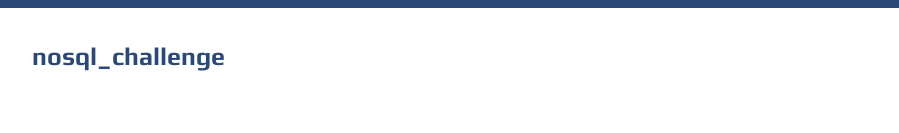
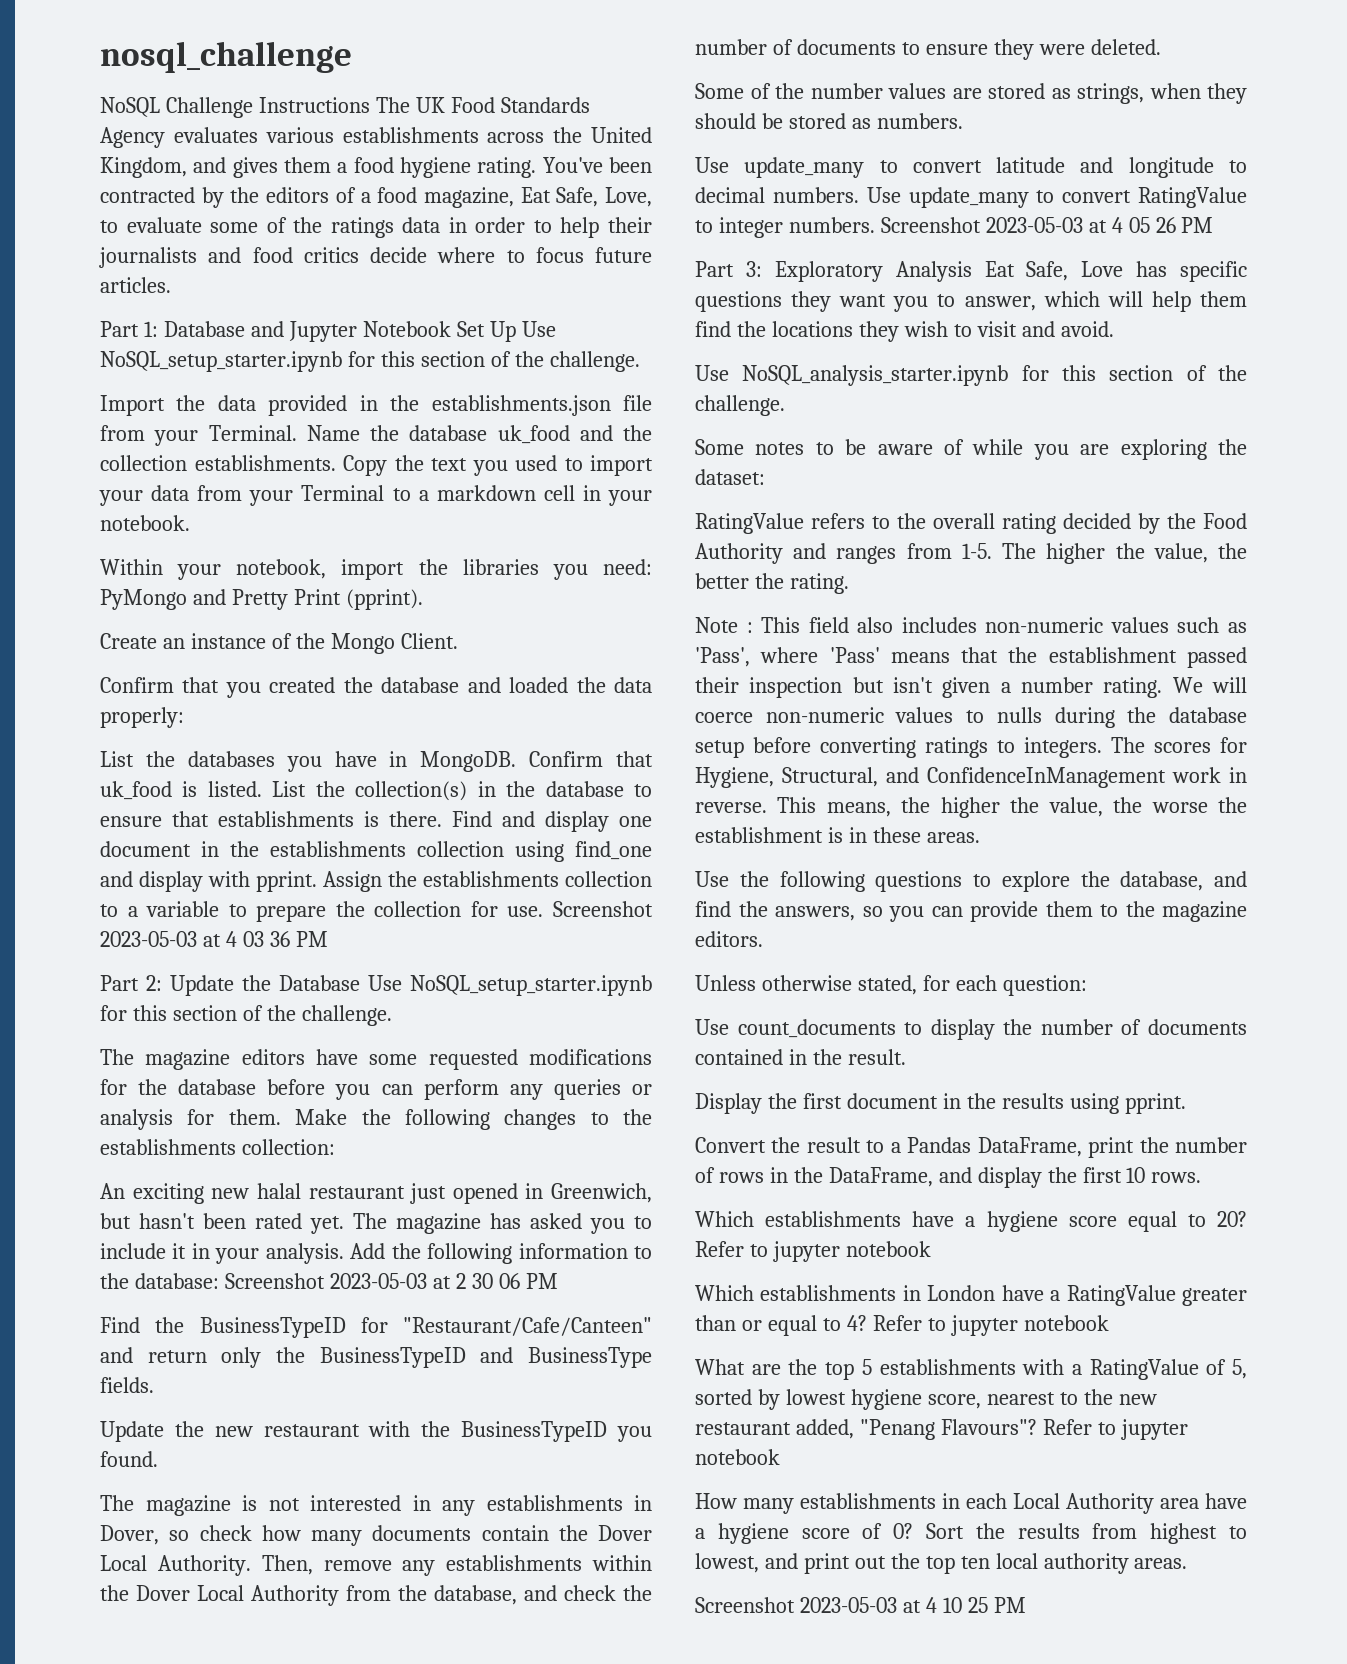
(225, 59) none -> [100,97,590,118] [100,127,652,148] [100,157,652,178] [100,187,652,208] [100,217,652,238] [99,247,652,268] [100,277,171,293] [100,321,556,342] [100,351,640,372] [100,395,652,416] [100,425,652,446] [100,455,653,476] [99,485,653,506] [100,515,190,531] [100,559,653,580] [100,589,423,610] [100,633,458,654] [100,677,652,698] [100,707,184,728] [100,751,653,772] [100,781,653,801] [100,811,652,832] [100,841,652,862] [100,871,652,892] [100,901,653,922] [100,931,328,947] [100,975,652,996] [100,1005,392,1026] [100,1049,652,1070] [100,1079,652,1100] [100,1109,652,1130] [100,1139,335,1155] [100,1183,652,1204] [100,1213,652,1234] [100,1243,652,1264] [100,1273,558,1289] [100,1317,652,1338] [100,1347,652,1368] [100,1377,154,1393] [100,1421,653,1442] [100,1451,158,1467] [100,1495,652,1516] [100,1525,652,1546] [100,1555,652,1576] [100,1585,652,1606] [695,39,1161,60] [695,83,1247,104] [695,113,963,129] [695,157,1247,178] [695,187,1247,208] [695,217,1214,238] [695,261,1247,282] [695,291,1247,312] [695,321,1114,342] [695,365,1247,386] [695,395,785,416] [695,439,1247,460] [695,469,765,485] [695,513,1247,534] [695,543,1247,564] [695,573,849,594] [695,617,1247,633] [695,647,1247,668] [695,677,1247,698] [695,707,1247,728] [695,737,1247,758] [695,767,1247,788] [695,797,1247,818] [695,827,980,843] [695,871,1247,892] [695,901,1247,922] [695,931,763,947] [695,975,1087,996] [695,1019,1247,1040] [695,1049,906,1065] [695,1093,1186,1114] [695,1137,1247,1158] [695,1167,1202,1188] [695,1211,1247,1232] [695,1241,931,1262] [695,1285,1247,1306] [695,1315,1109,1336] [695,1359,1247,1380] [695,1389,1157,1410] [695,1419,1188,1440] [695,1449,780,1465] [695,1493,1247,1514] [695,1523,1247,1544] [695,1553,1188,1574] [695,1597,1026,1613] // NoSQL Challenge Instructions The UK Food Standards Agency evaluates various establishments across the United Kingdom, and gives them a food hygiene rating. You've been contracted by the editors of a food magazine, Eat Safe, Love, to evaluate some of the ratings data in order to help their journalists and food critics decide where to focus future articles. // Part 1: Database and Jupyter Notebook Set Up Use NoSQL_setup_starter.ipynb for this section of the challenge. // Import the data provided in the establishments.json file from your Terminal. Name the database uk_food and the collection establishments. Copy the text you used to import your data from your Terminal to a markdown cell in your notebook. // Within your notebook, import the libraries you need: PyMongo and Pretty Print (pprint). // Create an instance of the Mongo Client. // Confirm that you created the database and loaded the data properly: // List the databases you have in MongoDB. Confirm that uk_food is listed. List the collection(s) in the database to ensure that establishments is there. Find and display one document in the establishments collection using find_one and display with pprint. Assign the establishments collection to a variable to prepare the collection for use. Screenshot 2023-05-03 at 4 03 36 PM // Part 2: Update the Database Use NoSQL_setup_starter.ipynb for this section of the challenge. // The magazine editors have some requested modifications for the database before you can perform any queries or analysis for them. Make the following changes to the establishments collection: // An exciting new halal restaurant just opened in Greenwich, but hasn't been rated yet. The magazine has asked you to include it in your analysis. Add the following information to the database: Screenshot 2023-05-03 at 2 30 06 PM // Find the BusinessTypeID for "Restaurant/Cafe/Canteen" and return only the BusinessTypeID and BusinessType fields. // Update the new restaurant with the BusinessTypeID you found. // The magazine is not interested in any establishments in Dover, so check how many documents contain the Dover Local Authority. Then, remove any establishments within the Dover Local Authority from the database, and check the number of documents to ensure they were deleted. // Some of the number values are stored as strings, when they should be stored as numbers. // Use update_many to convert latitude and longitude to decimal numbers. Use update_many to convert RatingValue to integer numbers. Screenshot 2023-05-03 at 4 05 26 PM // Part 3: Exploratory Analysis Eat Safe, Love has specific questions they want you to answer, which will help them find the locations they wish to visit and avoid. // Use NoSQL_analysis_starter.ipynb for this section of the challenge. // Some notes to be aware of while you are exploring the dataset: // RatingValue refers to the overall rating decided by the Food Authority and ranges from 1-5. The higher the value, the better the rating. // Note : This field also includes non-numeric values such as 'Pass', where 'Pass' means that the establishment passed their inspection but isn't given a number rating. We will coerce non-numeric values to nulls during the database setup before converting ratings to integers. The scores for Hygiene, Structural, and ConfidenceInManagement work in reverse. This means, the higher the value, the worse the establishment is in these areas. // Use the following questions to explore the database, and find the answers, so you can provide them to the magazine editors. // Unless otherwise stated, for each question: // Use count_documents to display the number of documents contained in the result. // Display the first document in the results using pprint. // Convert the result to a Pandas DataFrame, print the number of rows in the DataFrame, and display the first 10 rows. // Which establishments have a hygiene score equal to 20? Refer to jupyter notebook // Which establishments in London have a RatingValue greater than or equal to 4? Refer to jupyter notebook // What are the top 5 establishments with a RatingValue of 5, sorted by lowest hygiene score, nearest to the new restaurant added, "Penang Flavours"? Refer to jupyter notebook // How many establishments in each Local Authority area have a hygiene score of 0? Sort the results from highest to lowest, and print out the top ten local authority areas. // Screenshot 2023-05-03 at 4 10 25 PM

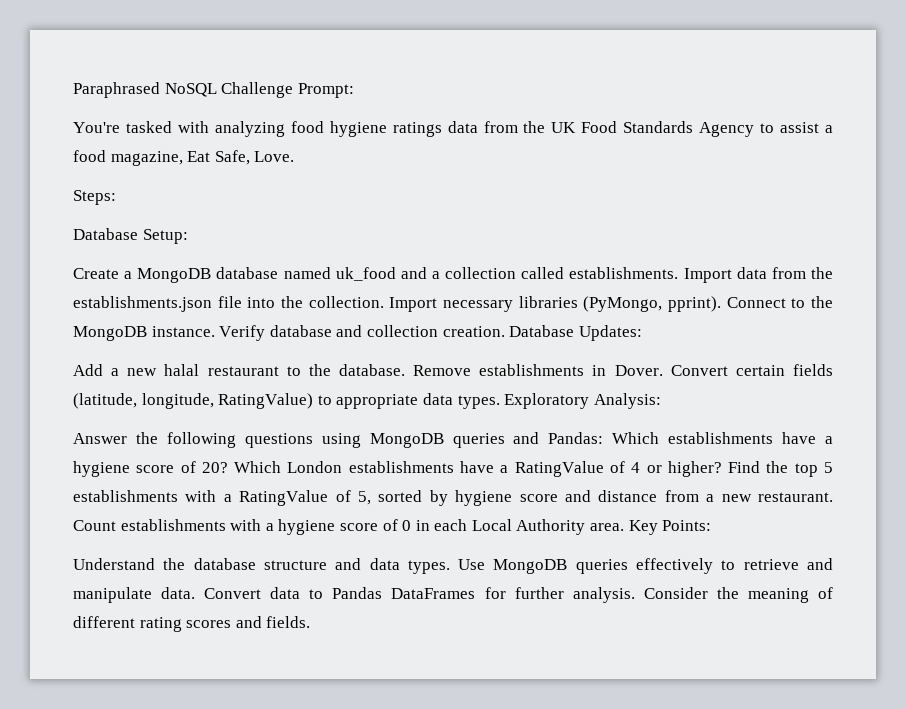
[100,41,352,73] nosql_challenge // -> [73,82,160,98] Paraphrased
[258,97,590,113] [100,127,652,148] [100,157,652,178] [100,187,356,208] Instructions The UK Food Standards Agency evaluates various establishments across the United Kingdom, and gives them a food hygiene rating. You've been contracted by the editors of -> [297,83,354,98] [73,121,820,137] Prompt: // You're tasked with analyzing food hygiene ratings data from the UK Food Standards Agency to assist
[605,187,652,207] [100,217,652,238] [99,247,652,268] [100,277,171,293] [100,321,556,342] [100,351,640,372] [100,395,652,416] [100,425,652,446] [100,455,653,476] [99,485,653,506] [100,515,190,531] [100,559,653,580] [100,589,423,610] [100,633,458,654] [100,677,652,698] [100,707,184,728] [100,751,653,772] [100,781,653,801] [100,811,652,832] [100,841,652,862] [100,871,652,892] [100,901,653,922] [100,931,328,947] [100,975,652,996] [100,1005,392,1026] [100,1049,652,1070] [100,1079,652,1100] [100,1109,652,1130] [100,1139,335,1155] [100,1183,652,1204] [100,1213,652,1234] [100,1243,652,1264] [100,1273,558,1289] [100,1317,652,1338] [100,1347,652,1368] [100,1377,154,1393] [100,1421,653,1442] [100,1451,158,1467] [100,1495,652,1516] [100,1525,652,1546] [100,1555,652,1576] [100,1585,652,1606] [695,39,1161,60] [695,83,1247,104] [695,113,963,129] [695,157,1247,178] [695,187,1247,208] [695,217,1214,238] [695,261,1247,282] [695,291,1247,312] [695,321,1114,342] [695,365,1247,386] [695,395,785,416] [695,439,1247,460] [695,469,765,485] [695,513,1247,534] [695,543,1247,564] [695,573,849,594] [695,617,1247,633] [695,647,1247,668] [695,677,1247,698] [695,707,1247,728] [695,737,1247,758] [695,767,1247,788] [695,797,1247,818] [695,827,980,843] [695,871,1247,892] [695,901,1247,922] [695,931,763,947] [695,975,1087,996] [695,1019,1247,1040] [695,1049,906,1065] [695,1093,1186,1114] [695,1137,1247,1158] [695,1167,1202,1188] Love, to evaluate some of the ratings data in order to help their journalists and food critics decide where to focus future articles. // Part 1: Database and Jupyter Notebook Set Up Use NoSQL_setup_starter.ipynb for this section of the challenge. // Import the data provided in the establishments.json file from your Terminal. Name the database uk_food and the collection establishments. Copy the text you used to import your data from your Terminal to a markdown cell in your notebook. // Within your notebook, import the libraries you need: PyMongo and Pretty Print (pprint). // Create an instance of the Mongo Client. // Confirm that you created the database and loaded the data properly: // List the databases you have in MongoDB. Confirm that uk_food is listed. List the collection(s) in the database to ensure that establishments is there. Find and display one document in the establishments collection using find_one and display with pprint. Assign the establishments collection to a variable to prepare the collection for use. Screenshot 2023-05-03 at 4 03 36 PM // Part 2: Update the Database Use NoSQL_setup_starter.ipynb for this section of the challenge. // The magazine editors have some requested modifications for the database before you can perform any queries or analysis for them. Make the following changes to the establishments collection: // An exciting new halal restaurant just opened in Greenwich, but hasn't been rated yet. The magazine has asked you to include it in your analysis. Add the following information to the database: Screenshot 2023-05-03 at 2 30 06 PM // Find the BusinessTypeID for "Restaurant/Cafe/Canteen" and return only the BusinessTypeID and BusinessType fields. // Update the new restaurant with the BusinessTypeID you found. // The magazine is not interested in any establishments in Dover, so check how many documents contain the Dover Local Authority. Then, remove any establishments within the Dover Local Authority from the database, and check the number of documents to ensure they were deleted. // Some of the number values are stored as strings, when they should be stored as numbers. // Use update_many to convert latitude and longitude to decimal numbers. Use update_many to convert RatingValue to integer numbers. Screenshot 2023-05-03 at 4 05 26 PM // Part 3: Exploratory Analysis Eat Safe, Love has specific questions they want you to answer, which will help them find the locations they wish to visit and avoid. // Use NoSQL_analysis_starter.ipynb for this section of the challenge. // Some notes to be aware of while you are exploring the dataset: // RatingValue refers to the overall rating decided by the Food Authority and ranges from 1-5. The higher the value, the better the rating. // Note : This field also includes non-numeric values such as 'Pass', where 'Pass' means that the establishment passed their inspection but isn't given a number rating. We will coerce non-numeric values to nulls during the database setup before converting ratings to integers. The scores for Hygiene, Structural, and ConfidenceInManagement work in reverse. This means, the higher the value, the worse the establishment is in these areas. // Use the following questions to explore the database, and find the answers, so you can provide them to the magazine editors. // Unless otherwise stated, for each question: // Use count_documents to display the number of documents contained in the result. // Display the first document in the results using pprint. // Convert the result to a Pandas DataFrame, print the number of rows in the DataFrame, and display the first 10 rows. // -> [254,151,295,162] [73,190,116,205] [73,228,188,244] [73,267,833,283] [73,296,833,312] [73,325,642,341] [73,364,833,376] [73,393,661,409] [73,432,604,448] Love. // Steps: // Database Setup: // Create a MongoDB database named uk_food and a collection called establishments. Import data from the establishments.json file into the collection. Import necessary libraries (PyMongo, pprint). Connect to the MongoDB instance. Verify database and collection creation. Database Updates: // Add a new halal restaurant to the database. Remove establishments in Dover. Convert certain fields (latitude, longitude, RatingValue) to appropriate data types. Exploratory Analysis: // Answer the following questions using MongoDB queries and Pandas:
[1127,1211,1247,1232] [695,1241,931,1262] [695,1285,1247,1306] [695,1315,1109,1336] [695,1359,781,1375] equal to 20? Refer to jupyter notebook // Which establishments in London have a RatingValue greater than or equal to 4? Refer to jupyter notebook // What are -> [180,461,761,477] of 20? Which London establishments have a RatingValue of 4 or higher? Find
[785,1389,1157,1410] [695,1419,1188,1440] [695,1449,780,1465] [695,1493,1247,1514] [695,1523,1247,1544] [695,1553,1188,1574] [695,1597,1026,1613] lowest hygiene score, nearest to the new restaurant added, "Penang Flavours"? Refer to jupyter notebook // How many establishments in each Local Authority area have a hygiene score of 0? Sort the results from highest to lowest, and print out the top ten local authority areas. // Screenshot 2023-05-03 at 4 10 25 PM -> [455,490,833,506] [73,519,712,535] [73,558,833,574] [73,587,834,603] [73,616,311,632] hygiene score and distance from a new restaurant. Count establishments with a hygiene score of 0 in each Local Authority area. Key Points: // Understand the database structure and data types. Use MongoDB queries effectively to retrieve and manipulate data. Convert data to Pandas DataFrames for further analysis. Consider the meaning of different rating scores and fields.

